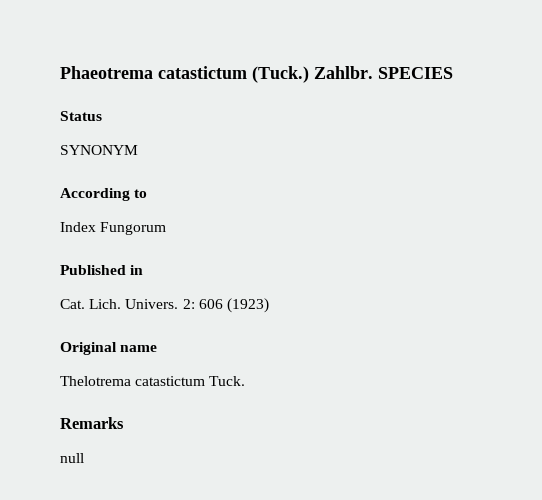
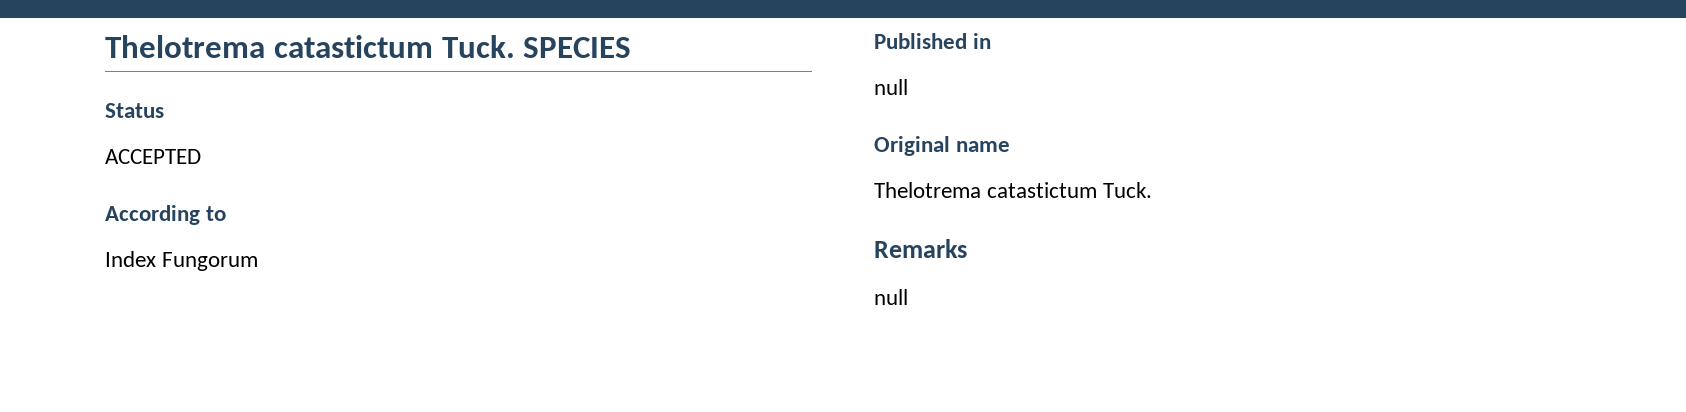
[60,66,373,83] Phaeotrema catastictum (Tuck.) Zahlbr. -> [105,35,515,58] Thelotrema catastictum Tuck.
[60,145,138,155] SYNONYM -> [105,149,201,164] ACCEPTED
[60,298,269,313] Cat. Lich. Univers. 2: 606 (1923) -> [874,79,908,95] null

